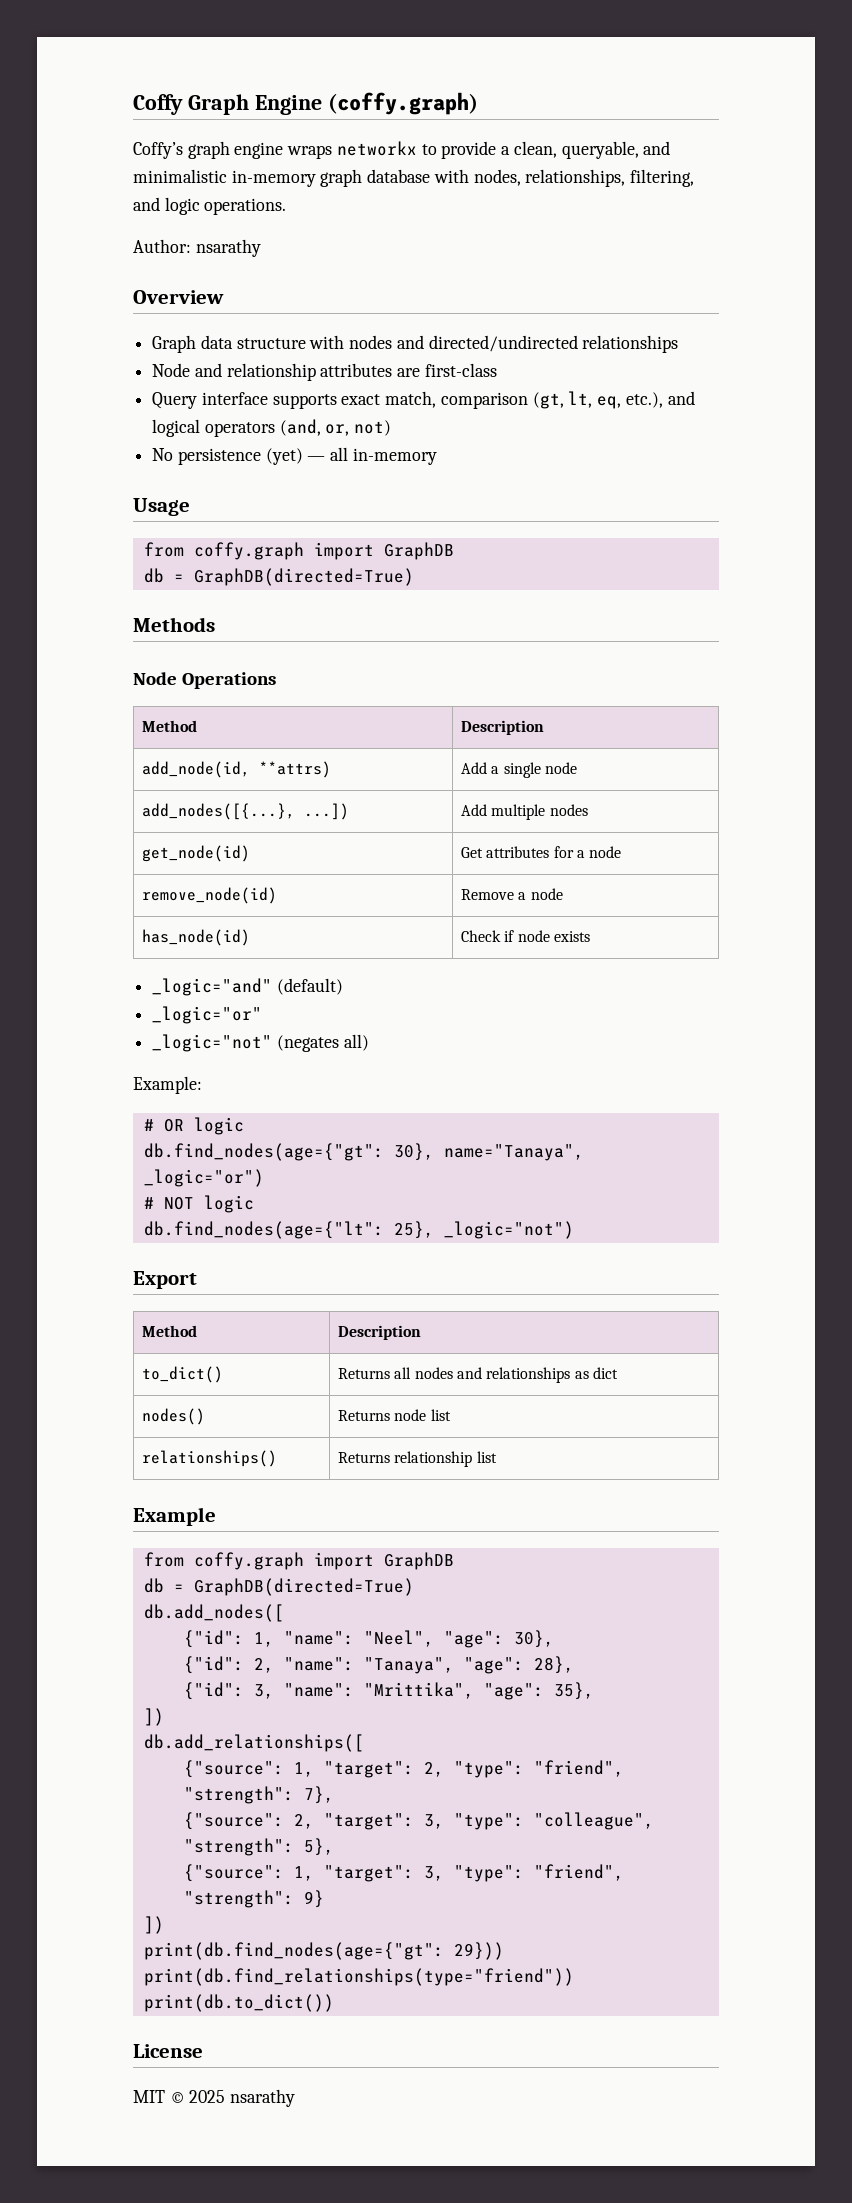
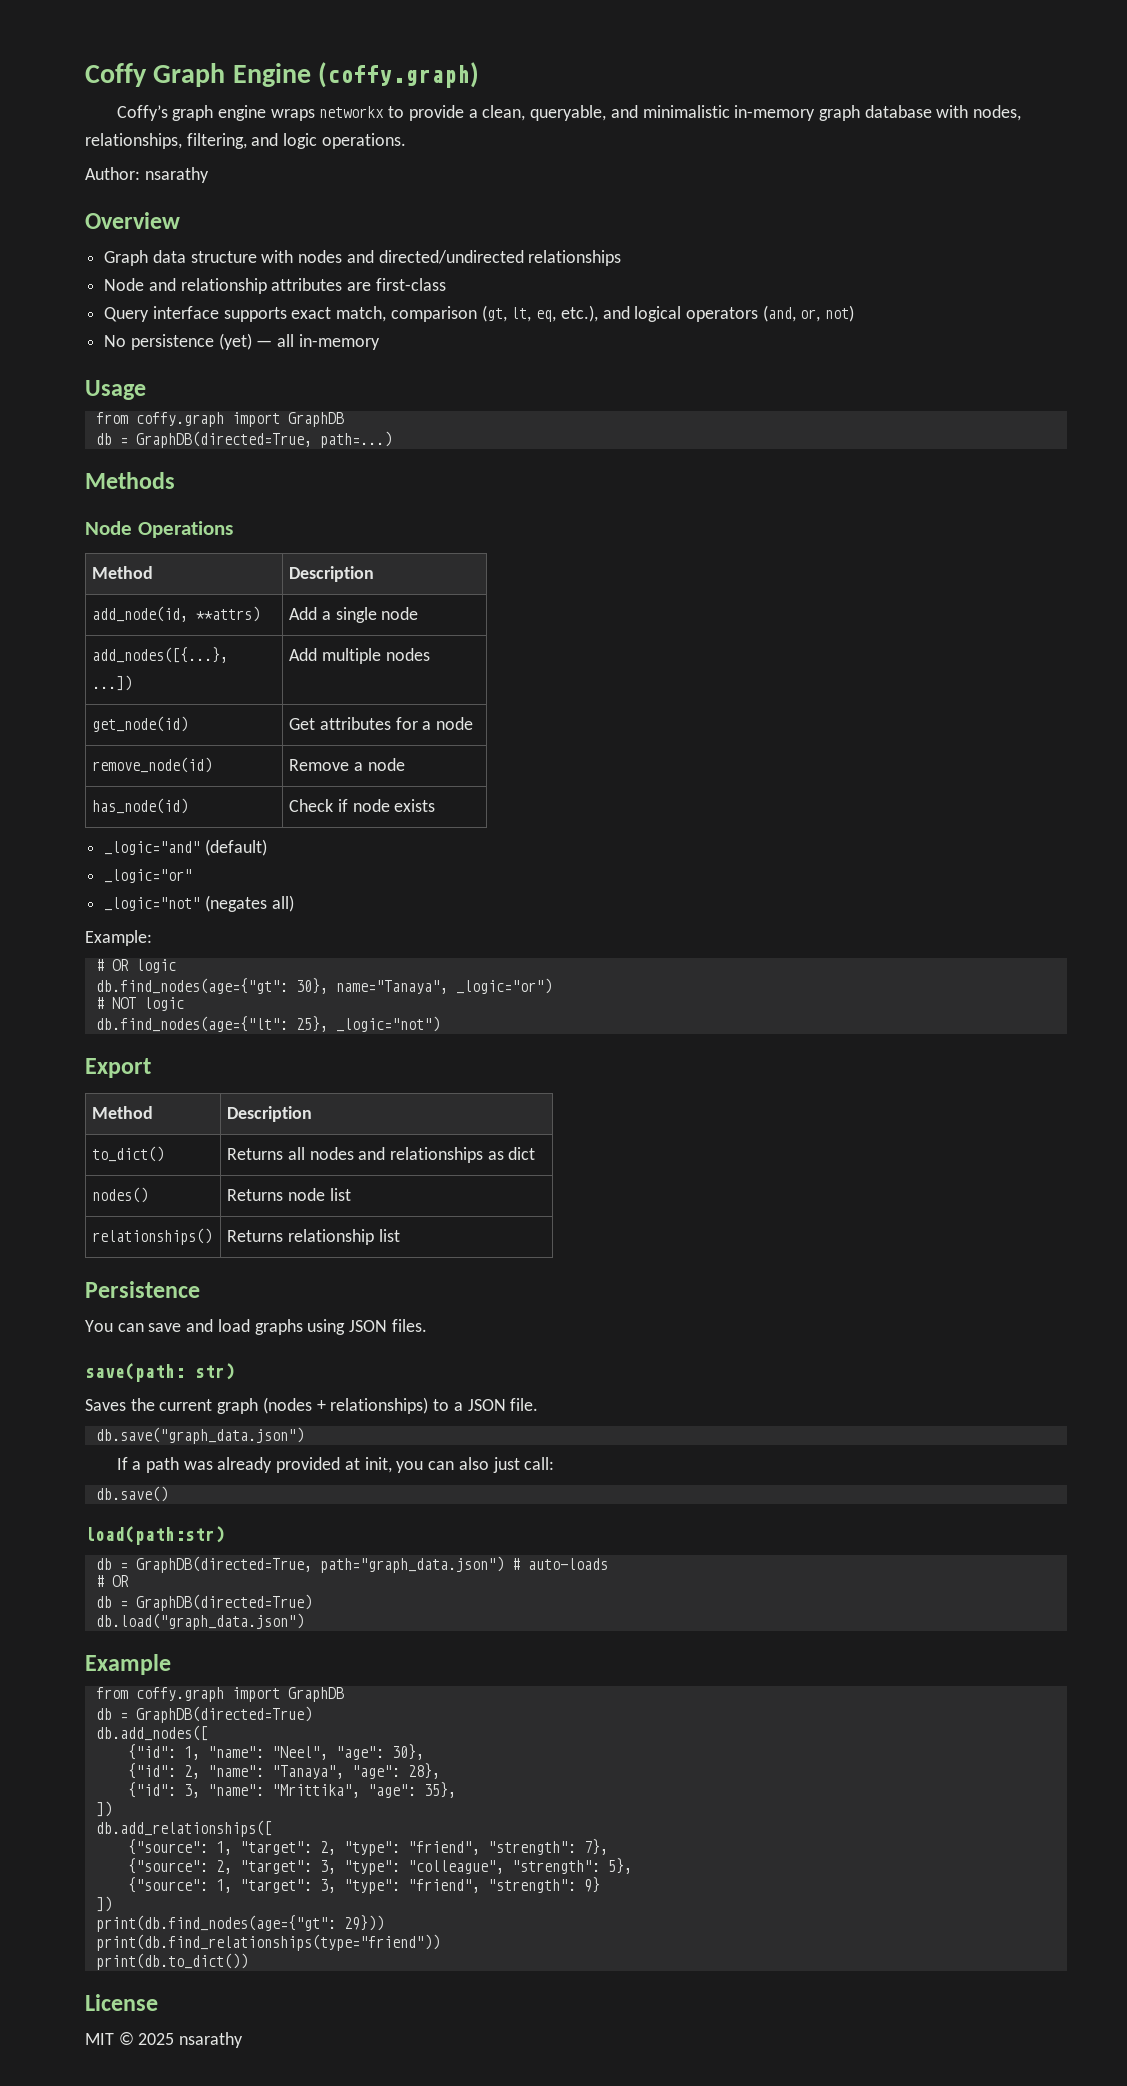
[193,568,414,586] GraphDB(directed=True) -> [135,431,392,448] GraphDB(directed=True, path=...)
(497, 1457) none -> [85,1281,200,1298] [85,1319,427,1335] [85,1363,235,1382] [85,1397,539,1414] [95,1427,304,1444] [116,1457,555,1473] [95,1486,168,1502] [85,1526,225,1545] [95,1556,608,1573] [95,1575,129,1587] [95,1594,312,1611] [95,1613,304,1630] // Persistence // You can save and load graphs using JSON files. // save(path: str) // Saves the current graph (nodes + relationships) to a JSON file. // db.save("graph_data.json") // If a path was already provided at init, you can also just call: // db.save() // load(path:str) // db = GraphDB(directed=True, path="graph_data.json") # auto-loads // # OR // db = GraphDB(directed=True) // db.load("graph_data.json")

